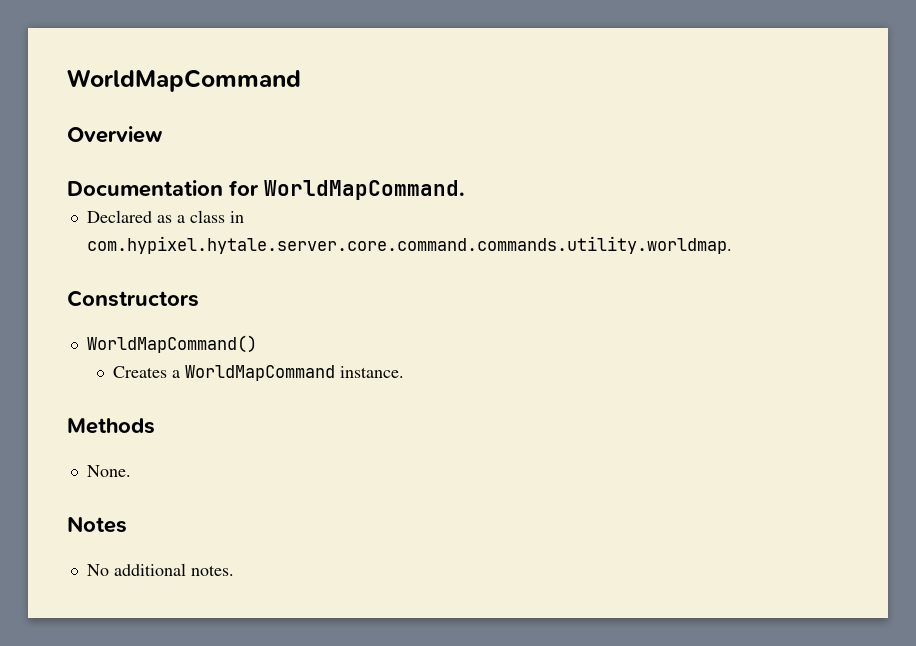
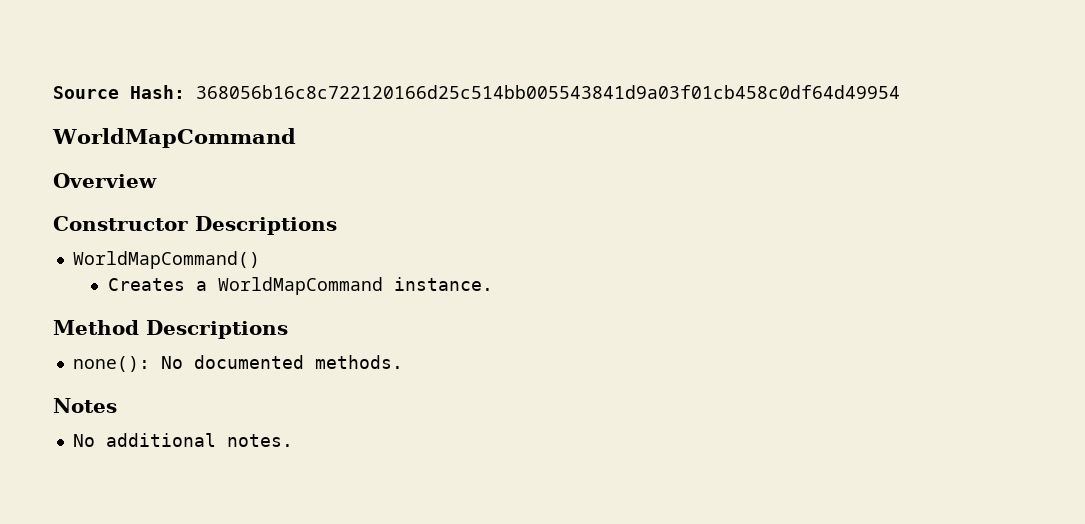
(67, 80) none -> [53,85,900,99] Source Hash: 368056b16c8c722120166d25c514bb005543841d9a03f01cb458c0df64d49954 //
[67,180,465,200] [86,210,244,223] [86,236,732,254] [67,290,199,307] Documentation for WorldMapCommand. // Declared as a class in com.hypixel.hytale.server.core.command.commands.utility.worldmap. // Constructors -> [53,216,337,235] Constructor Descriptions
[67,418,155,434] [86,465,131,477] Methods // None. -> [53,320,288,339] [72,355,403,372] Method Descriptions // none(): No documented methods.

